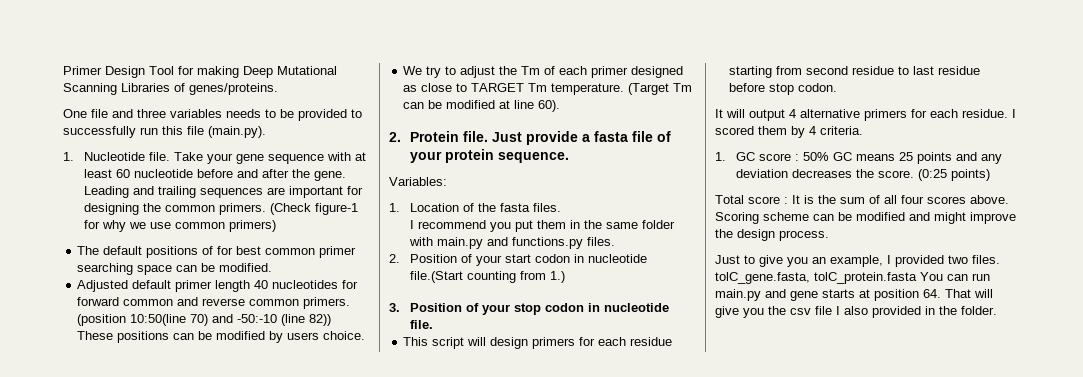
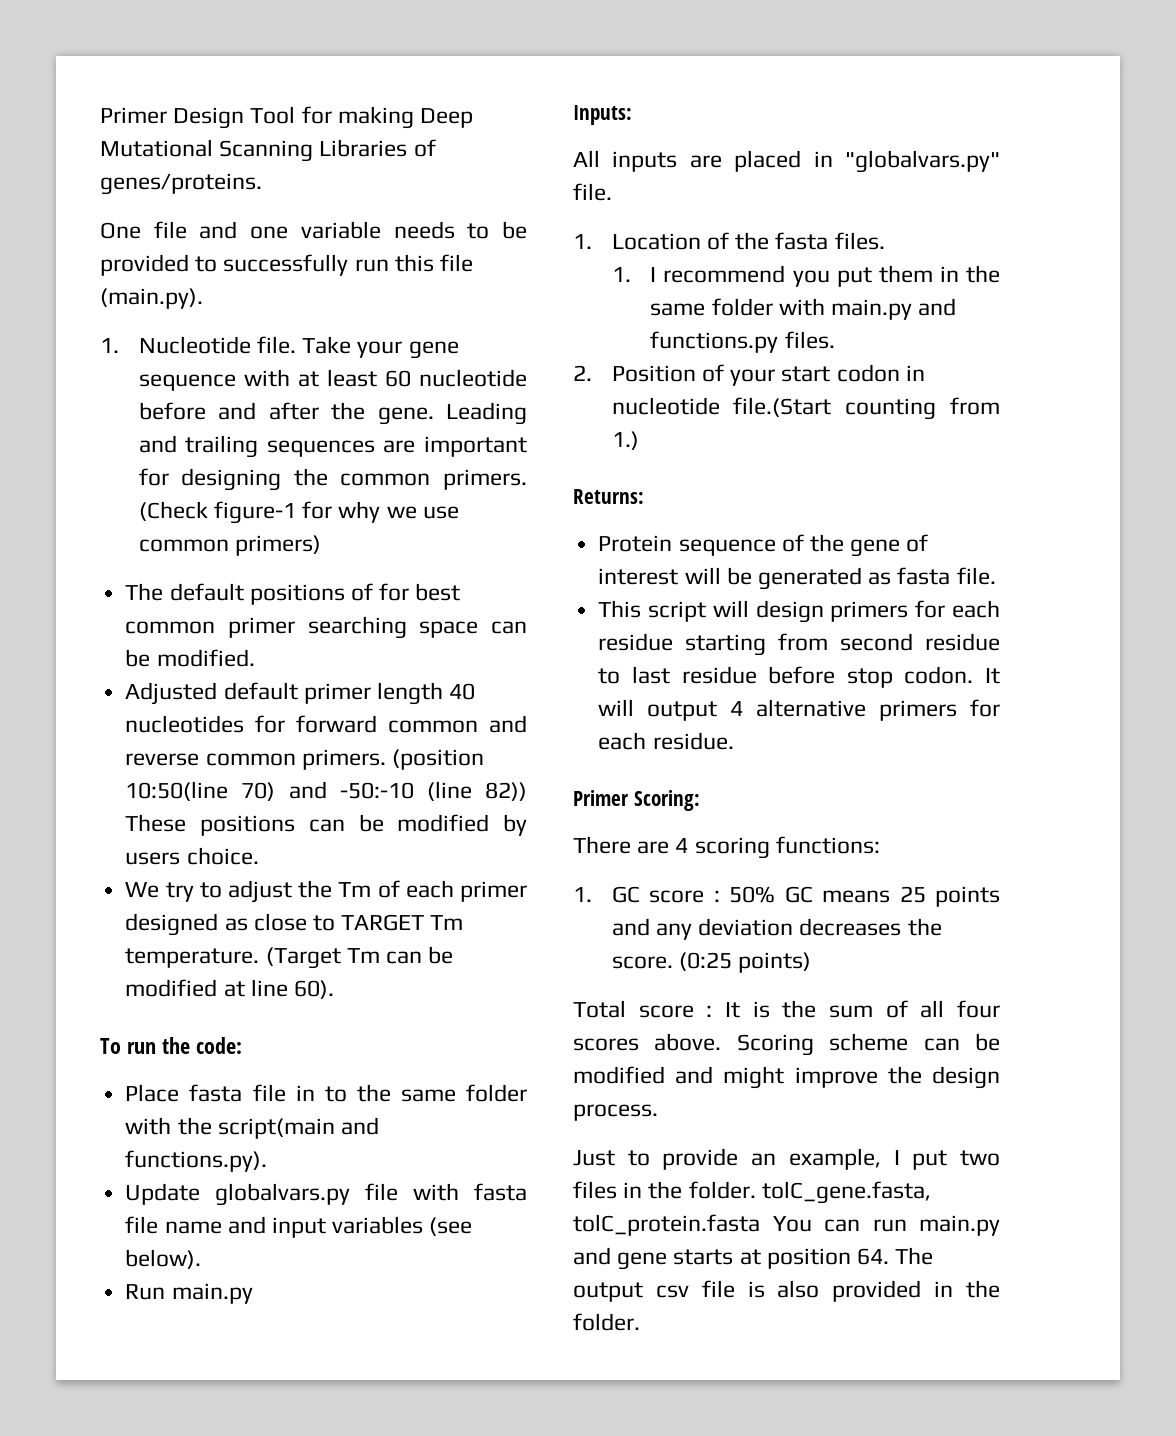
[137,109,222,118] three variables -> [250,221,381,239] one variable
[389,131,672,145] [410,149,570,163] [389,177,447,186] 2. Protein file. Just provide a fasta file of your protein sequence. // Variables: -> [100,1037,242,1054] [125,1084,527,1102] [125,1117,379,1139] [125,1150,268,1172] [125,1183,527,1206] [125,1216,473,1238] [125,1249,202,1269] [125,1283,253,1304] [573,105,632,125] [573,150,1000,173] [573,183,612,201] To run the code: // Place fasta file in to the same folder with the script(main and functions.py). // Update globalvars.py file with fasta file name and input variables (see below). // Run main.py // Inputs: // All inputs are placed in "globalvars.py" file.
(562, 207) none -> [611,267,631,282] 1.
[389,303,670,315] 3. Position of your stop codon in nucleotide -> [573,489,644,504] [598,534,929,557] [598,567,951,590] Returns: // Protein sequence of the gene of interest will be generated as fasta
(838, 87) // -> (974, 675) none
[1012,109,1016,118] [715,126,863,138] I scored them by 4 criteria. -> [573,790,700,811] [573,836,880,859] // Primer Scoring: // There are 4 scoring functions:
[759,255,808,267] give you -> [662,1148,739,1170] provide
[895,255,1000,267] provided two files. -> [912,1150,1000,1170] [573,1181,756,1199] put two files in the folder.
[945,289,993,298] [715,306,786,318] That will give you the -> [895,1247,934,1265] [573,1282,643,1302] The output
[836,306,840,315] I -> [747,1281,765,1298] is

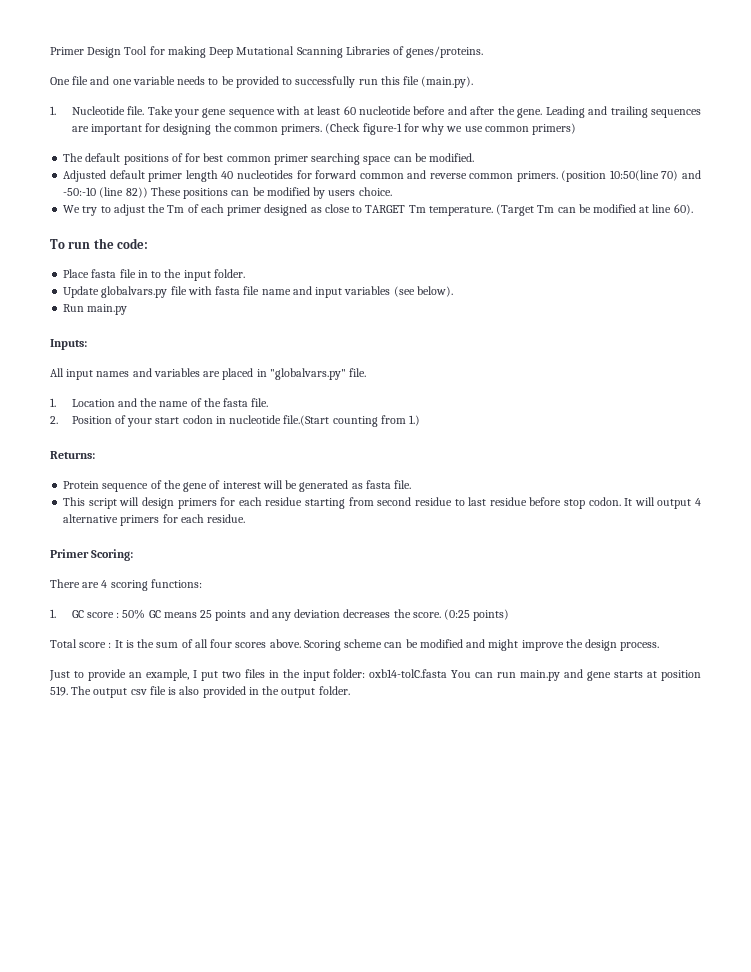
[400,1084,527,1102] [125,1117,379,1139] [125,1150,268,1172] same folder with the script(main and functions.py). -> [183,269,245,281] input folder.
[612,151,678,172] inputs -> [66,368,200,380] input names and variables
[706,232,885,250] [611,265,1000,287] [650,298,957,320] [650,331,835,353] of the fasta files. // 1. I recommend you put them in the same folder with main.py and functions.py files. -> [117,398,269,407] and the name of the fasta file.
[688,1181,931,1204] [573,1214,760,1236] folder. tolC_gene.fasta, tolC_protein.fasta -> [302,669,448,681] input folder: oxb14-tolC.fasta
[857,1248,890,1265] 64. -> [50,686,68,696] 519.
(1000, 1289) none -> [281,688,316,698] output

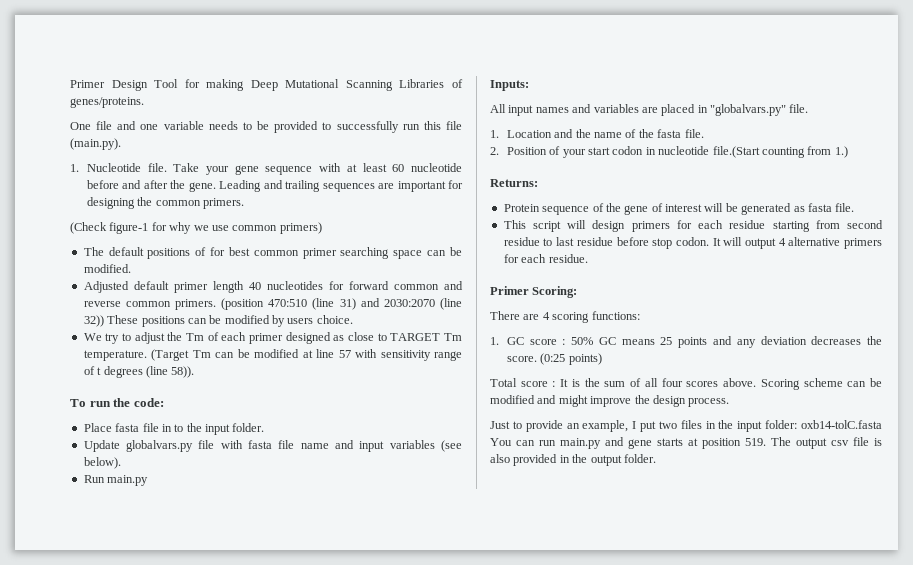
(323, 129) none -> (245, 203) //
[609,170,701,181] [63,187,148,198] 10:50(line 70) and -50:-10 (line 82)) -> [268,298,463,310] [83,315,104,327] 470:510 (line 31) and 2030:2070 (line 32))
[673,204,693,215] 60). -> [338,349,463,361] [83,366,195,378] 57 with sensitivity range of t degrees (line 58)).

